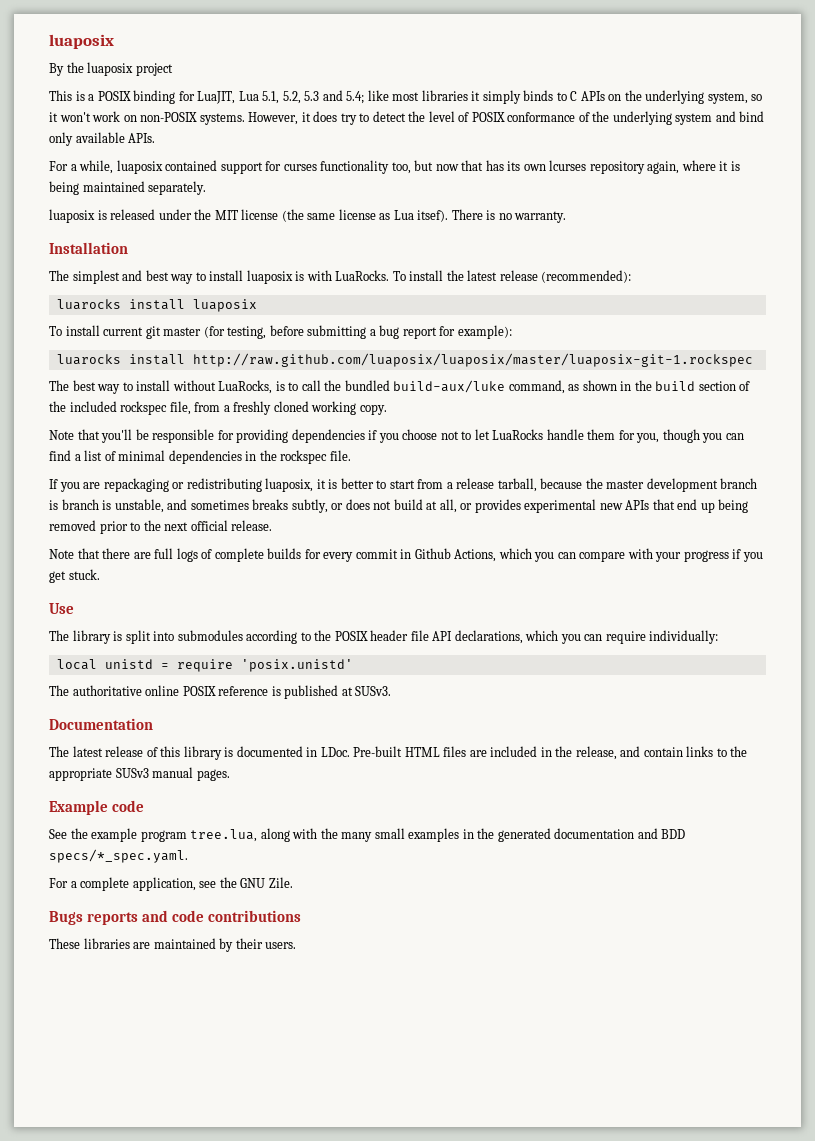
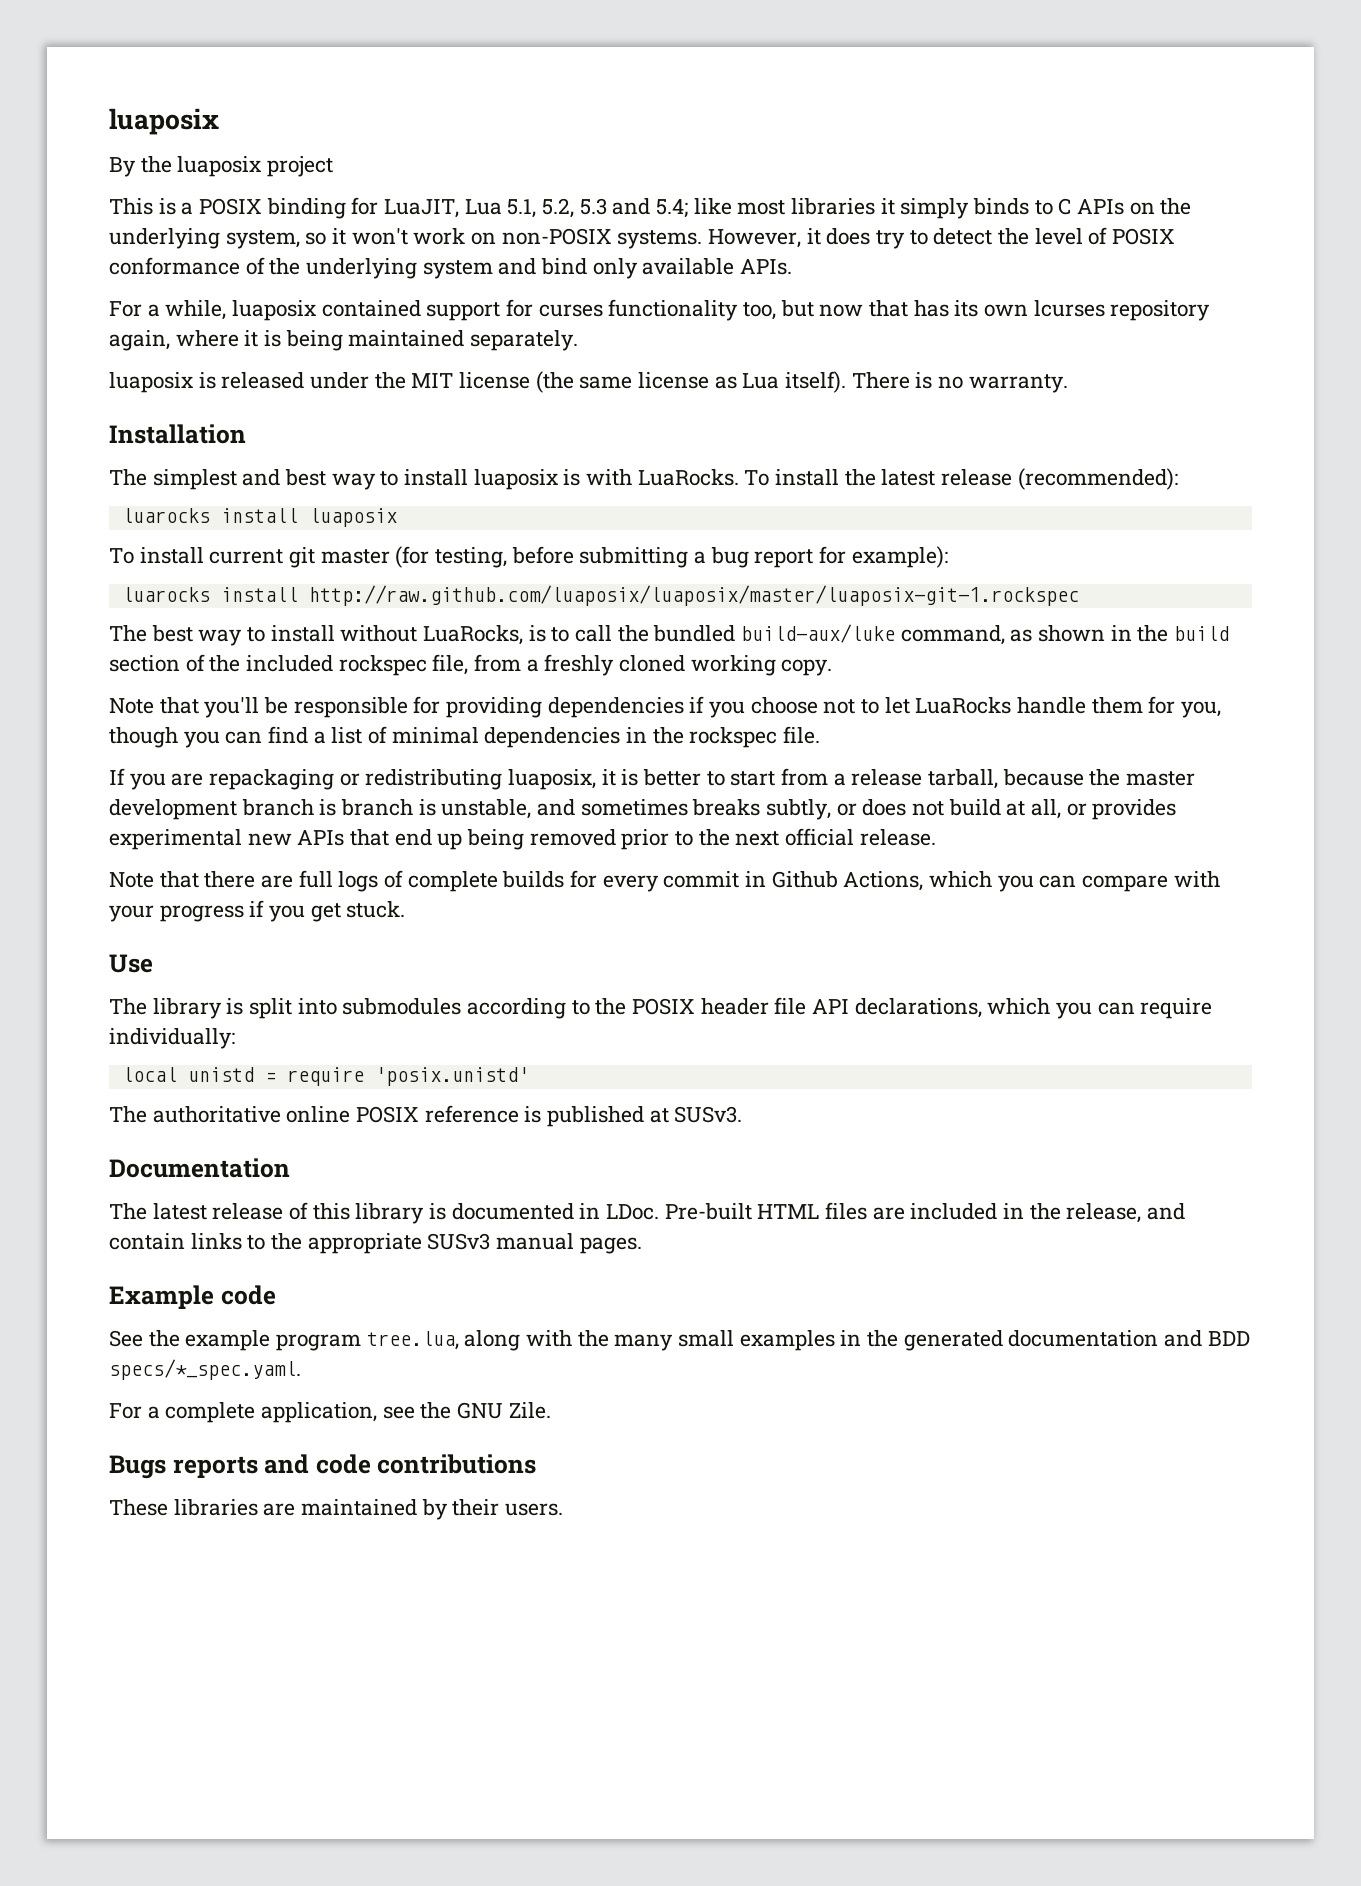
[417,210,449,222] itsef). -> [785,371,847,393] itself).

